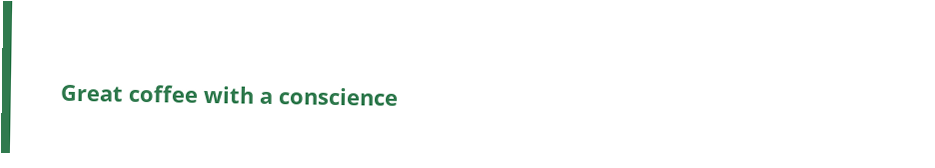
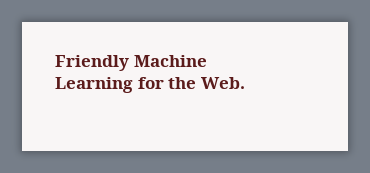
[60,84,398,106] Great coffee with a conscience -> [55,55,207,71] [55,77,245,93] Friendly Machine Learning for the Web.

